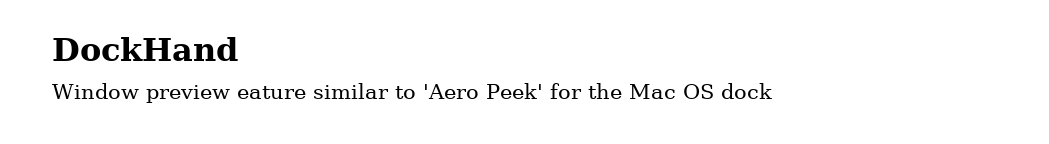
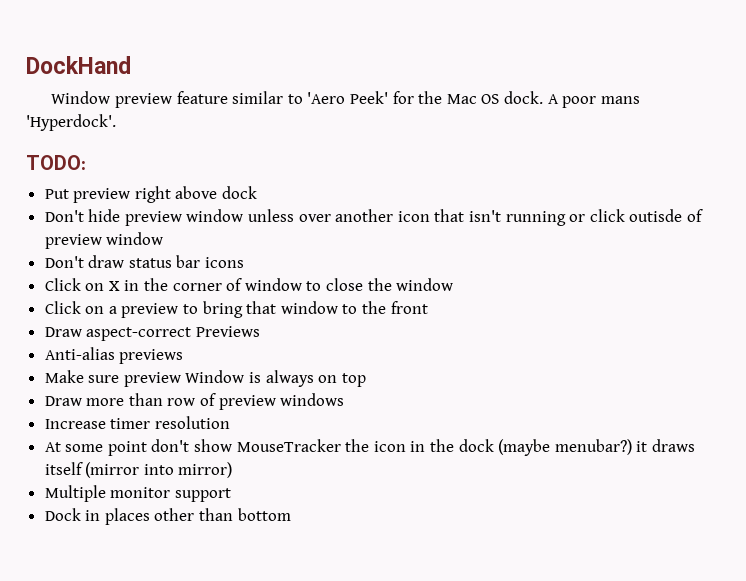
[237,86,306,99] eature -> [176,91,228,104] feature
[720,83,772,99] dock -> [503,91,640,108] [26,114,116,131] [26,155,86,170] [44,186,258,203] [44,209,703,226] [44,232,164,249] [44,255,245,268] [44,278,454,291] [44,301,428,318] [44,326,260,341] [44,347,184,364] [44,370,366,387] [44,393,345,410] [44,416,230,429] [44,439,695,456] [44,462,233,478] [44,485,231,502] [44,508,291,525] dock. A poor mans 'Hyperdock'. // TODO: // Put preview right above dock // Don't hide preview window unless over another icon that isn't running or click outisde of preview window // Don't draw status bar icons // Click on X in the corner of window to close the window // Click on a preview to bring that window to the front // Draw aspect-correct Previews // Anti-alias previews // Make sure preview Window is always on top // Draw more than row of preview windows // Increase timer resolution // At some point don't show MouseTracker the icon in the dock (maybe menubar?) it draws itself (mirror into mirror) // Multiple monitor support // Dock in places other than bottom

